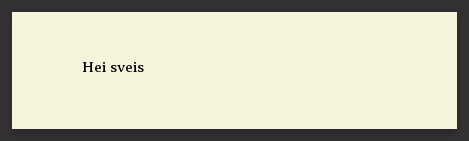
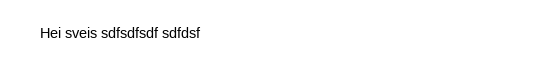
(145, 67) none -> [101,27,201,38] sdfsdfsdf sdfdsf

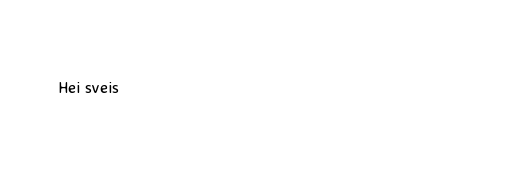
[101,27,201,38] sdfsdfsdf sdfdsf -> (119, 87) none

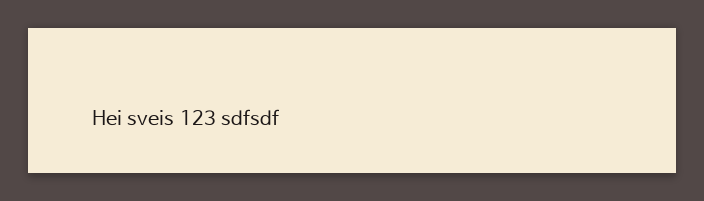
(119, 87) none -> [179,109,279,126] 123 sdfsdf

